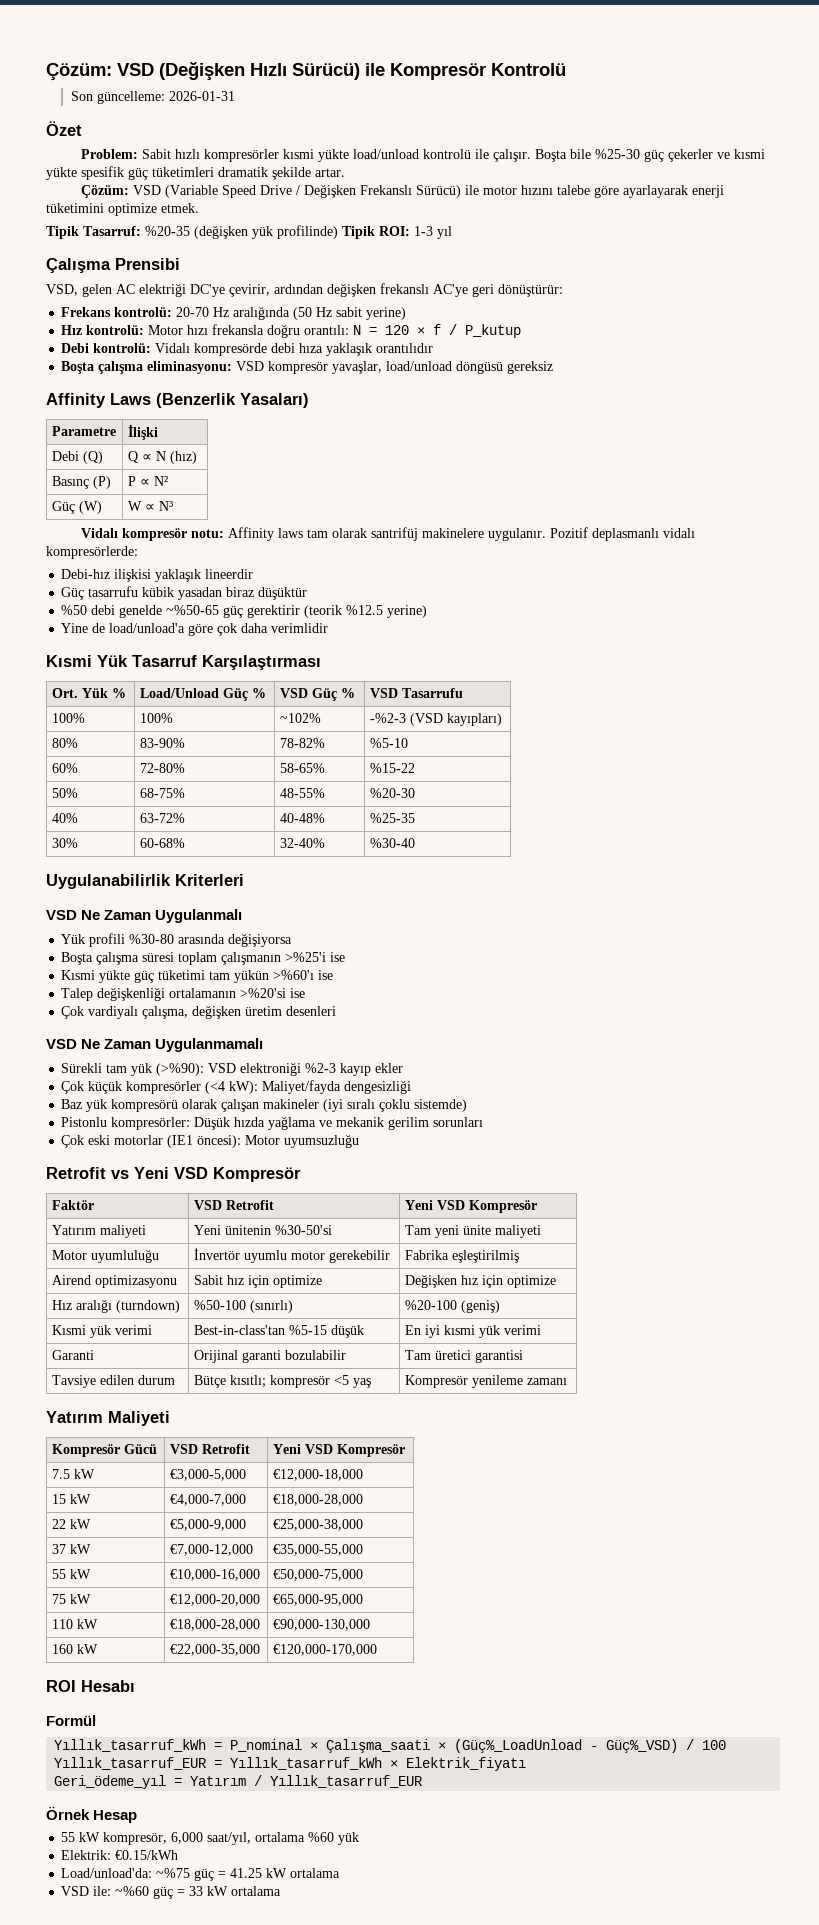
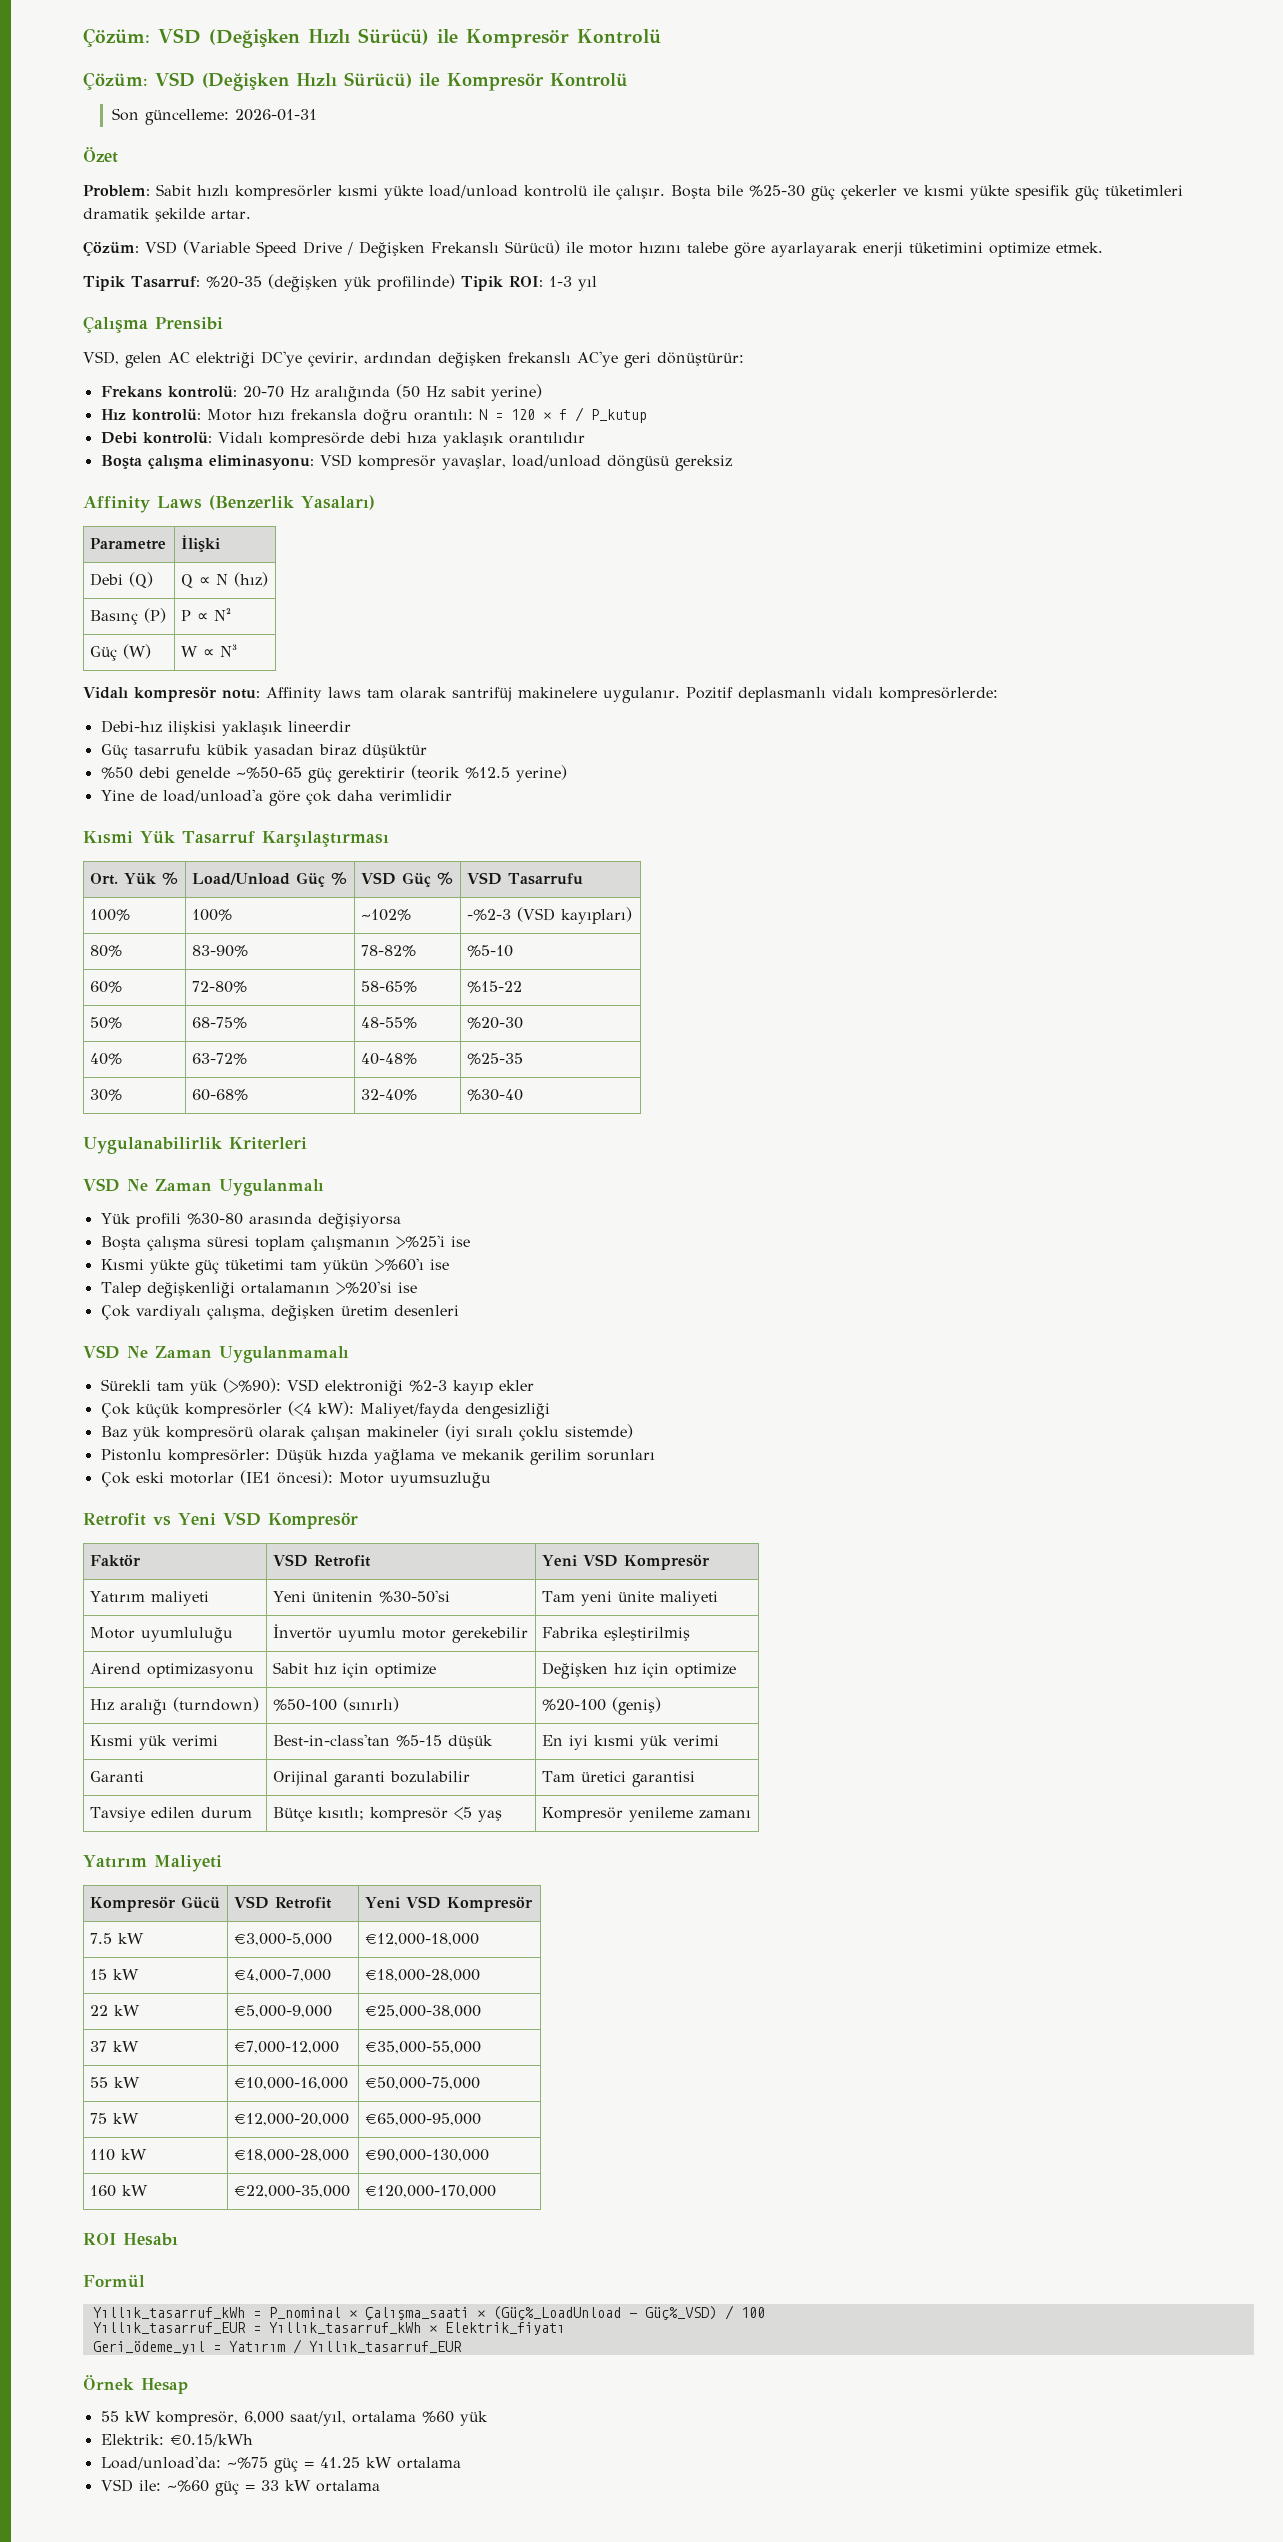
[46,62,566,81] Çözüm: VSD (Değişken Hızlı Sürücü) ile Kompresör Kontrolü -> [83,28,661,48] [83,72,628,91] Çözüm: VSD (Değişken Hızlı Sürücü) ile Kompresör Kontrolü // Çözüm: VSD (Değişken Hızlı Sürücü) ile Kompresör Kontrolü

